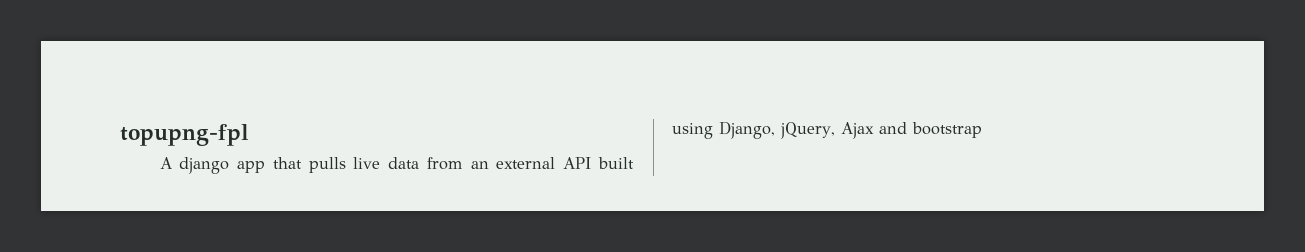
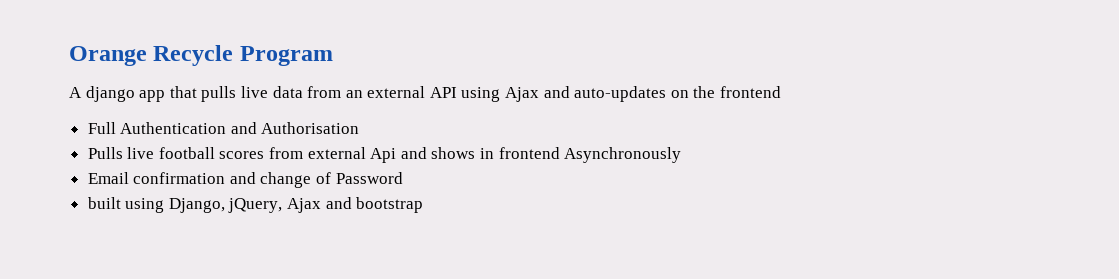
[120,124,249,146] topupng-fpl -> [69,45,333,66] Orange Recycle Program
(592, 163) none -> [461,86,782,102] [87,122,360,134] [87,147,682,163] [87,172,403,188] using Ajax and auto-updates on the frontend // Full Authentication and Authorisation // Pulls live football scores from external Api and shows in frontend Asynchronously // Email confirmation and change of Password //

